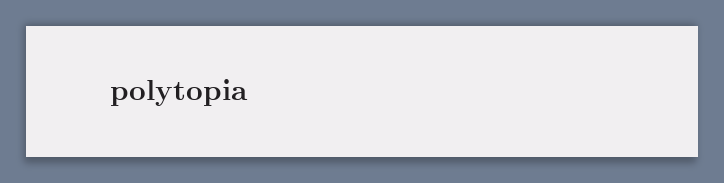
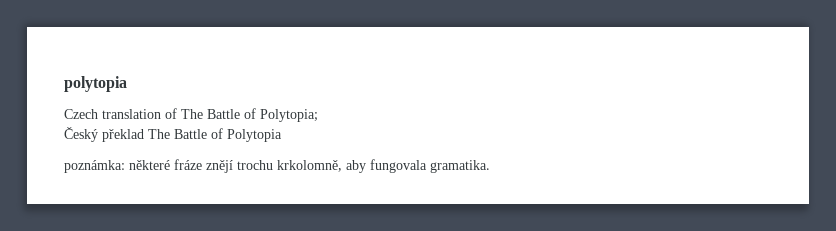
(248, 92) none -> [64,108,318,122] [64,127,282,142] [64,159,490,173] // Czech translation of The Battle of Polytopia; // Český překlad The Battle of Polytopia // poznámka: některé fráze znějí trochu krkolomně, aby fungovala gramatika.

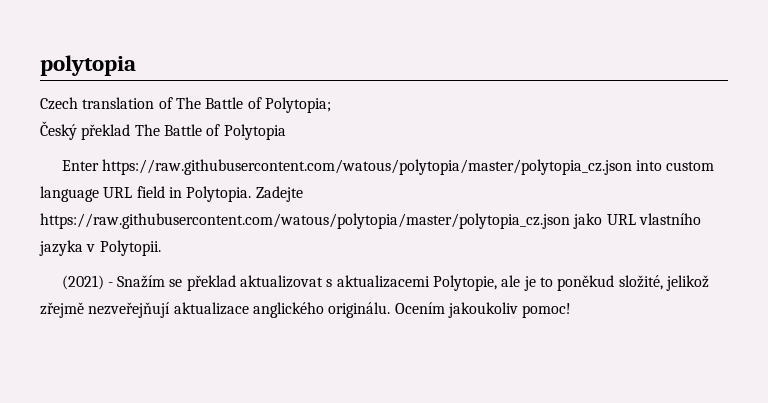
[64,159,490,173] poznámka: některé fráze znějí trochu krkolomně, aby fungovala gramatika. -> [61,159,715,175] [40,186,303,202] [40,213,701,229] [39,240,161,256] [61,275,709,291] [40,302,572,318] Enter https://raw.githubusercontent.com/watous/polytopia/master/polytopia_cz.json into custom language URL field in Polytopia. Zadejte https://raw.githubusercontent.com/watous/polytopia/master/polytopia_cz.json jako URL vlastního jazyka v Polytopii. // (2021) - Snažím se překlad aktualizovat s aktualizacemi Polytopie, ale je to poněkud složité, jelikož zřejmě nezveřejňují aktualizace anglického originálu. Ocením jakoukoliv pomoc!

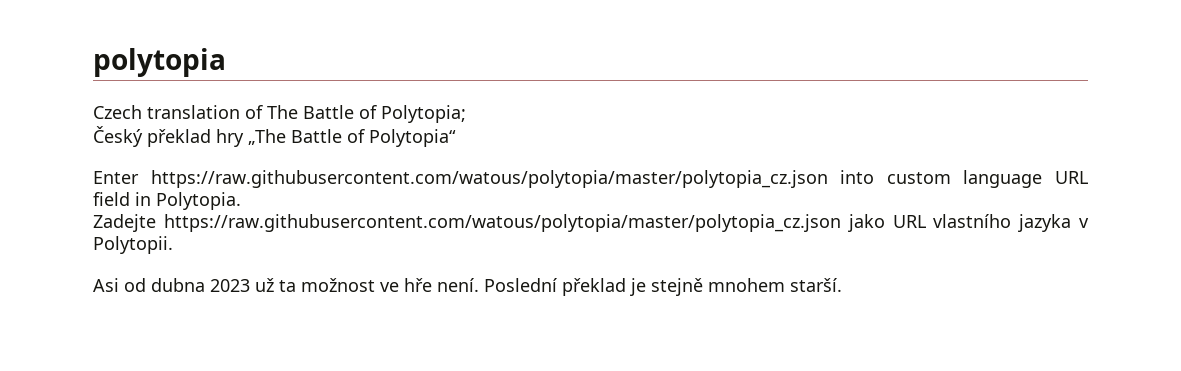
[134,124,286,140] The Battle of Polytopia -> [216,129,456,147] hry „The Battle of Polytopia“
(252, 194) none -> (241, 201) //
[61,275,709,291] [40,302,572,318] (2021) - Snažím se překlad aktualizovat s aktualizacemi Polytopie, ale je to poněkud složité, jelikož zřejmě nezveřejňují aktualizace anglického originálu. Ocením jakoukoliv pomoc! -> [93,278,842,296] Asi od dubna 2023 už ta možnost ve hře není. Poslední překlad je stejně mnohem starší.

